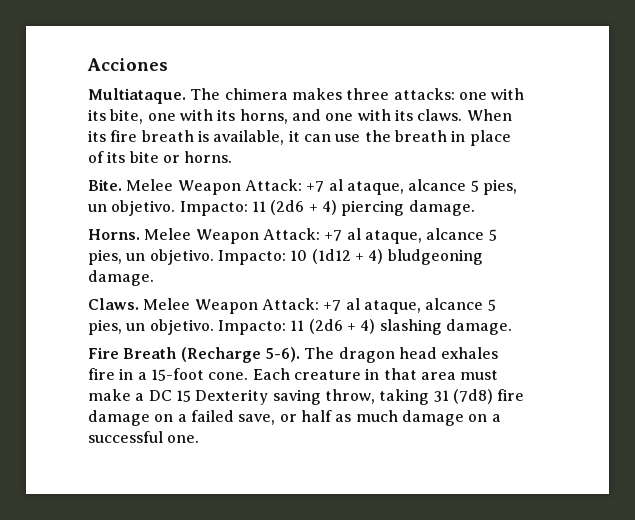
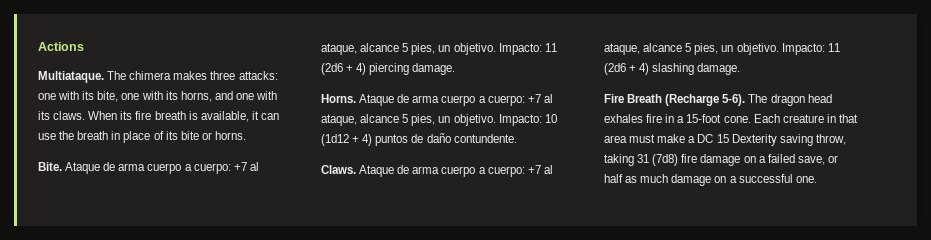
[87,58,168,71] Acciones -> [38,42,84,51] Actions
[126,179,302,195] Melee Weapon Attack: -> [65,162,231,174] Ataque de arma cuerpo a cuerpo:
[144,228,320,244] Melee Weapon Attack: -> [359,94,525,106] Ataque de arma cuerpo a cuerpo:
[387,249,483,265] [88,270,154,286] [88,298,319,314] bludgeoning damage. // Claws. Melee Weapon Attack: -> [375,133,517,146] [321,165,525,177] puntos de daño contundente. // Claws. Ataque de arma cuerpo a cuerpo:

